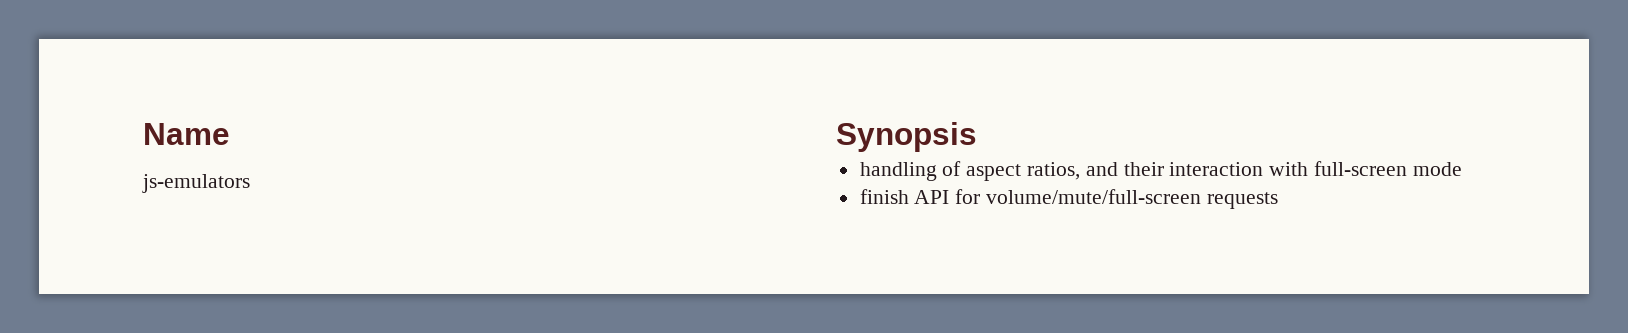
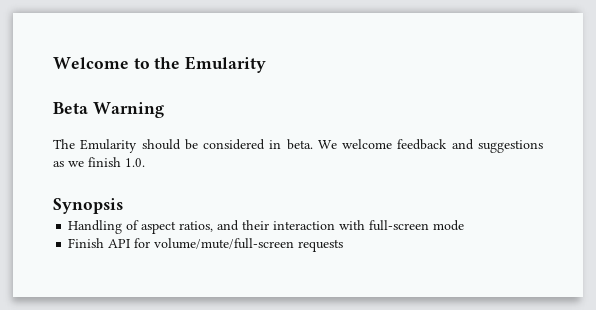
[143,123,230,145] [142,174,250,193] Name // js-emulators -> [53,56,267,73] [53,102,164,118] [53,139,543,153] [53,157,145,167] Welcome to the Emularity // Beta Warning // The Emularity should be considered in beta. We welcome feedback and suggestions as we finish 1.0.
[859,162,937,181] handling -> [68,220,123,234] Handling
[859,189,909,204] finish -> [68,238,105,248] Finish

